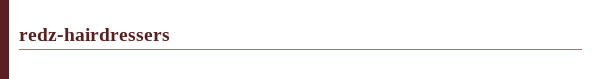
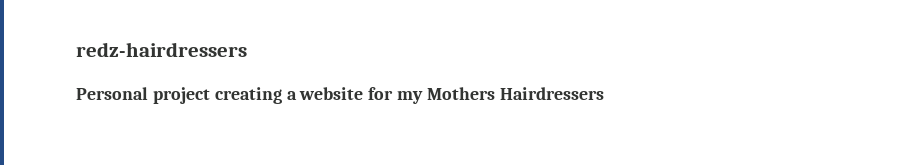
(170, 34) none -> [76,87,604,104] // Personal project creating a website for my Mothers Hairdressers

